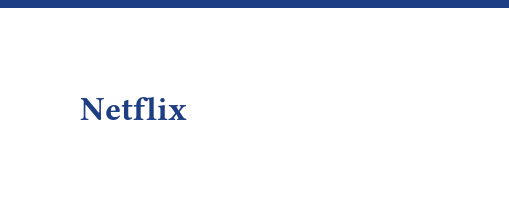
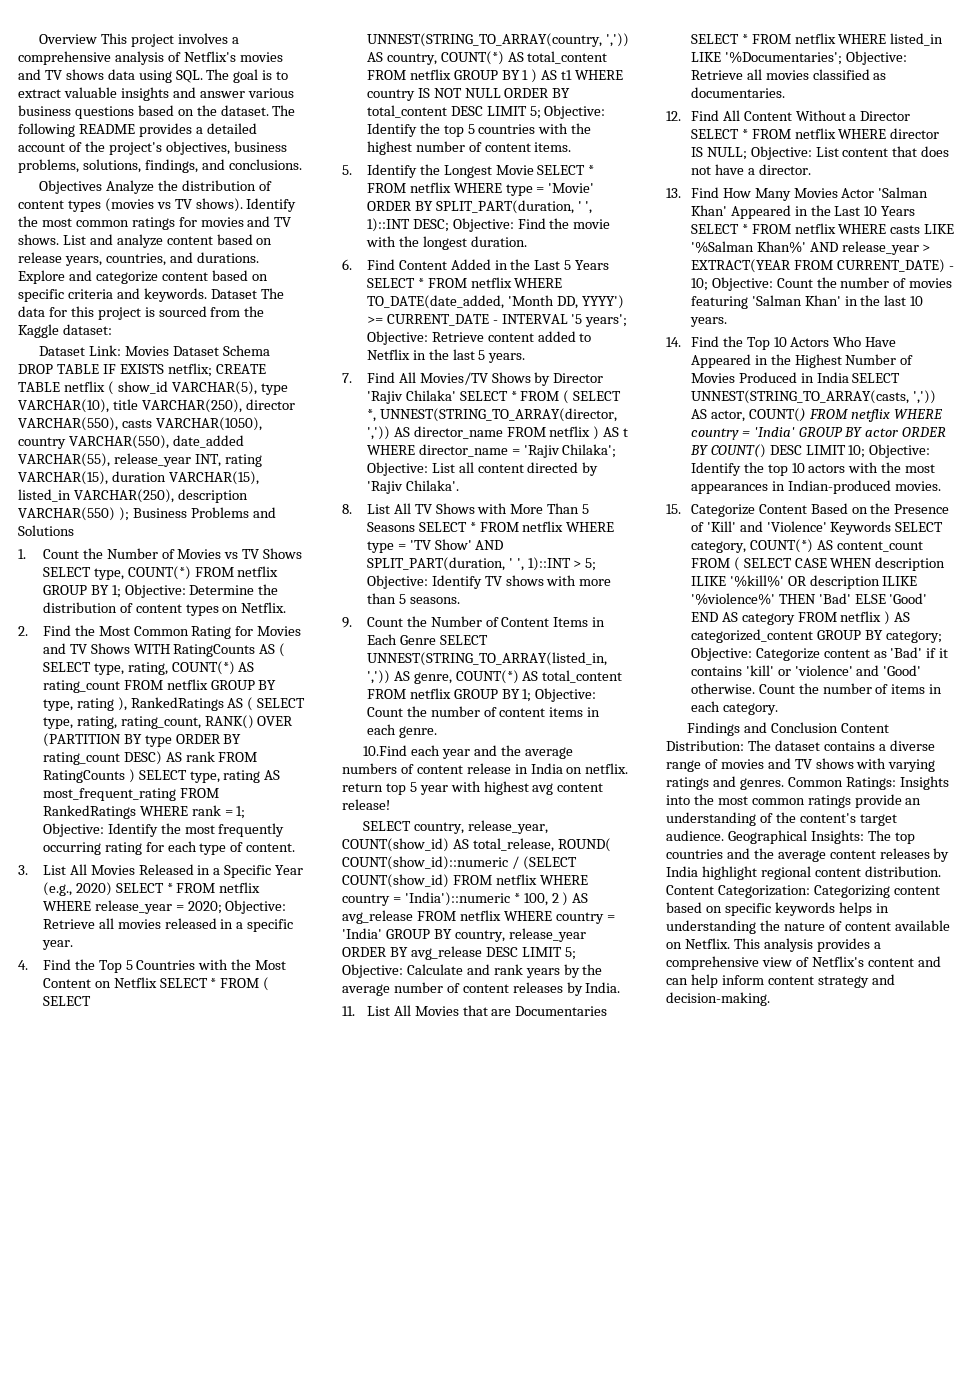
[80,97,187,120] Netflix -> [39,33,240,47] [18,51,283,65] [18,69,289,83] [18,87,294,101] [18,105,296,119] [18,123,257,137] [18,141,287,155] [18,159,302,173] [39,180,273,194] [18,198,297,212] [18,216,292,230] [18,234,273,248] [18,252,259,266] [18,270,268,284] [18,288,284,302] [18,306,265,320] [18,324,112,338] [39,345,271,356] [18,363,266,377] [18,381,288,395] [18,399,295,413] [18,417,262,431] [18,435,244,449] [18,453,262,467] [18,471,259,485] [18,489,248,503] [18,507,276,521] [18,525,74,536] [18,548,303,559] [42,566,279,580] [42,584,279,598] [42,602,287,616] [18,625,302,639] [42,643,286,657] [42,661,255,675] [42,679,277,693] [42,697,306,711] [42,715,294,729] [42,733,242,747] [42,751,258,765] [42,769,281,783] [42,788,219,801] [42,805,246,819] [42,823,285,837] [42,841,296,855] [18,864,304,878] [42,882,261,896] [42,900,287,914] [42,918,294,932] [41,940,73,950] [18,959,287,973] [42,977,270,991] [42,996,91,1006] [366,33,629,47] [366,51,608,65] [366,69,624,83] [366,88,571,101] [366,105,606,119] [366,123,592,137] [366,141,572,155] [342,164,595,178] [366,182,595,196] [366,200,593,214] [366,218,611,232] [365,236,527,250] [342,259,610,270] [366,277,563,288] [366,295,624,309] [366,314,628,327] [366,331,592,345] [366,349,526,363] [342,372,604,386] [366,390,622,404] [366,408,617,422] [366,426,629,440] [366,444,617,458] [366,462,599,476] [366,480,459,494] [342,503,590,514] [366,521,615,532] [366,539,504,553] [366,557,597,571] [366,575,612,589] [366,593,460,604] [342,616,606,628] [366,634,488,645] [366,652,607,666] [366,670,623,684] [366,688,597,702] [366,706,601,717] [366,724,437,738] [363,745,573,759] [342,763,629,774] [342,781,604,795] [342,799,390,810] [363,820,549,834] [342,838,611,852] [342,856,577,870] [342,874,588,888] [342,892,589,906] [342,910,615,924] [342,928,586,942] [342,946,576,960] [342,964,603,978] [342,982,621,996] [342,1005,608,1016] [690,33,944,46] [690,51,907,65] [690,69,887,80] [690,87,785,98] [666,110,911,121] [690,128,940,139] [690,146,950,160] [690,164,811,175] [666,187,929,201] [690,205,916,219] [690,223,955,234] [690,241,931,255] [690,259,954,273] [690,277,953,291] [690,295,924,309] [689,317,727,327] [666,336,897,350] [690,354,914,368] [690,372,901,383] [690,390,936,404] [690,408,944,422] [690,427,947,440] [689,444,931,458] [690,462,936,476] [690,480,941,494] [666,503,950,517] [690,521,944,535] [690,539,923,553] [690,557,946,571] [690,575,918,589] [690,593,928,605] [690,611,911,625] [690,629,942,643] [690,647,949,661] [690,665,922,676] [690,683,943,694] [690,701,778,715] [687,722,890,736] [666,740,935,751] [666,758,936,772] [666,776,949,790] [666,794,922,808] [666,812,897,826] [666,830,915,844] [666,848,950,862] [666,866,941,880] [666,885,940,898] [666,902,889,916] [666,920,950,934] [666,938,881,952] [666,956,941,970] [666,974,895,988] [666,992,770,1006] Overview This project involves a comprehensive analysis of Netflix's movies and TV shows data using SQL. The goal is to extract valuable insights and answer various business questions based on the dataset. The following README provides a detailed account of the project's objectives, business problems, solutions, findings, and conclusions. // Objectives Analyze the distribution of content types (movies vs TV shows). Identify the most common ratings for movies and TV shows. List and analyze content based on release years, countries, and durations. Explore and categorize content based on specific criteria and keywords. Dataset The data for this project is sourced from the Kaggle dataset: // Dataset Link: Movies Dataset Schema DROP TABLE IF EXISTS netflix; CREATE TABLE netflix ( show_id VARCHAR(5), type VARCHAR(10), title VARCHAR(250), director VARCHAR(550), casts VARCHAR(1050), country VARCHAR(550), date_added VARCHAR(55), release_year INT, rating VARCHAR(15), duration VARCHAR(15), listed_in VARCHAR(250), description VARCHAR(550) ); Business Problems and Solutions // 1. Count the Number of Movies vs TV Shows SELECT type, COUNT(*) FROM netflix GROUP BY 1; Objective: Determine the distribution of content types on Netflix. // 2. Find the Most Common Rating for Movies and TV Shows WITH RatingCounts AS ( SELECT type, rating, COUNT(*) AS rating_count FROM netflix GROUP BY type, rating ), RankedRatings AS ( SELECT type, rating, rating_count, RANK() OVER (PARTITION BY type ORDER BY rating_count DESC) AS rank FROM RatingCounts ) SELECT type, rating AS most_frequent_rating FROM RankedRatings WHERE rank = 1; Objective: Identify the most frequently occurring rating for each type of content. // 3. List All Movies Released in a Specific Year (e.g., 2020) SELECT * FROM netflix WHERE release_year = 2020; Objective: Retrieve all movies released in a specific year. // 4. Find the Top 5 Countries with the Most Content on Netflix SELECT * FROM ( SELECT UNNEST(STRING_TO_ARRAY(country, ',')) AS country, COUNT(*) AS total_content FROM netflix GROUP BY 1 ) AS t1 WHERE country IS NOT NULL ORDER BY total_content DESC LIMIT 5; Objective: Identify the top 5 countries with the highest number of content items. // 5. Identify the Longest Movie SELECT * FROM netflix WHERE type = 'Movie' ORDER BY SPLIT_PART(duration, ' ', 1)::INT DESC; Objective: Find the movie with the longest duration. // 6. Find Content Added in the Last 5 Years SELECT * FROM netflix WHERE TO_DATE(date_added, 'Month DD, YYYY') >= CURRENT_DATE - INTERVAL '5 years'; Objective: Retrieve content added to Netflix in the last 5 years. // 7. Find All Movies/TV Shows by Director 'Rajiv Chilaka' SELECT * FROM ( SELECT *, UNNEST(STRING_TO_ARRAY(director, ',')) AS director_name FROM netflix ) AS t WHERE director_name = 'Rajiv Chilaka'; Objective: List all content directed by 'Rajiv Chilaka'. // 8. List All TV Shows with More Than 5 Seasons SELECT * FROM netflix WHERE type = 'TV Show' AND SPLIT_PART(duration, ' ', 1)::INT > 5; Objective: Identify TV shows with more than 5 seasons. // 9. Count the Number of Content Items in Each Genre SELECT UNNEST(STRING_TO_ARRAY(listed_in, ',')) AS genre, COUNT(*) AS total_content FROM netflix GROUP BY 1; Objective: Count the number of content items in each genre. // 10.Find each year and the average numbers of content release in India on netflix. return top 5 year with highest avg content release! // SELECT country, release_year, COUNT(show_id) AS total_release, ROUND( COUNT(show_id)::numeric / (SELECT COUNT(show_id) FROM netflix WHERE country = 'India')::numeric * 100, 2 ) AS avg_release FROM netflix WHERE country = 'India' GROUP BY country, release_year ORDER BY avg_release DESC LIMIT 5; Objective: Calculate and rank years by the average number of content releases by India. // 11. List All Movies that are Documentaries SELECT * FROM netflix WHERE listed_in LIKE '%Documentaries'; Objective: Retrieve all movies classified as documentaries. // 12. Find All Content Without a Director SELECT * FROM netflix WHERE director IS NULL; Objective: List content that does not have a director. // 13. Find How Many Movies Actor 'Salman Khan' Appeared in the Last 10 Years SELECT * FROM netflix WHERE casts LIKE '%Salman Khan%' AND release_year > EXTRACT(YEAR FROM CURRENT_DATE) - 10; Objective: Count the number of movies featuring 'Salman Khan' in the last 10 years. // 14. Find the Top 10 Actors Who Have Appeared in the Highest Number of Movies Produced in India SELECT UNNEST(STRING_TO_ARRAY(casts, ',')) AS actor, COUNT() FROM netflix WHERE country = 'India' GROUP BY actor ORDER BY COUNT() DESC LIMIT 10; Objective: Identify the top 10 actors with the most appearances in Indian-produced movies. // 15. Categorize Content Based on the Presence of 'Kill' and 'Violence' Keywords SELECT category, COUNT(*) AS content_count FROM ( SELECT CASE WHEN description ILIKE '%kill%' OR description ILIKE '%violence%' THEN 'Bad' ELSE 'Good' END AS category FROM netflix ) AS categorized_content GROUP BY category; Objective: Categorize content as 'Bad' if it contains 'kill' or 'violence' and 'Good' otherwise. Count the number of items in each category. // Findings and Conclusion Content Distribution: The dataset contains a diverse range of movies and TV shows with varying ratings and genres. Common Ratings: Insights into the most common ratings provide an understanding of the content's target audience. Geographical Insights: The top countries and the average content releases by India highlight regional content distribution. Content Categorization: Categorizing content based on specific keywords helps in understanding the nature of content available on Netflix. This analysis provides a comprehensive view of Netflix's content and can help inform content strategy and decision-making.

